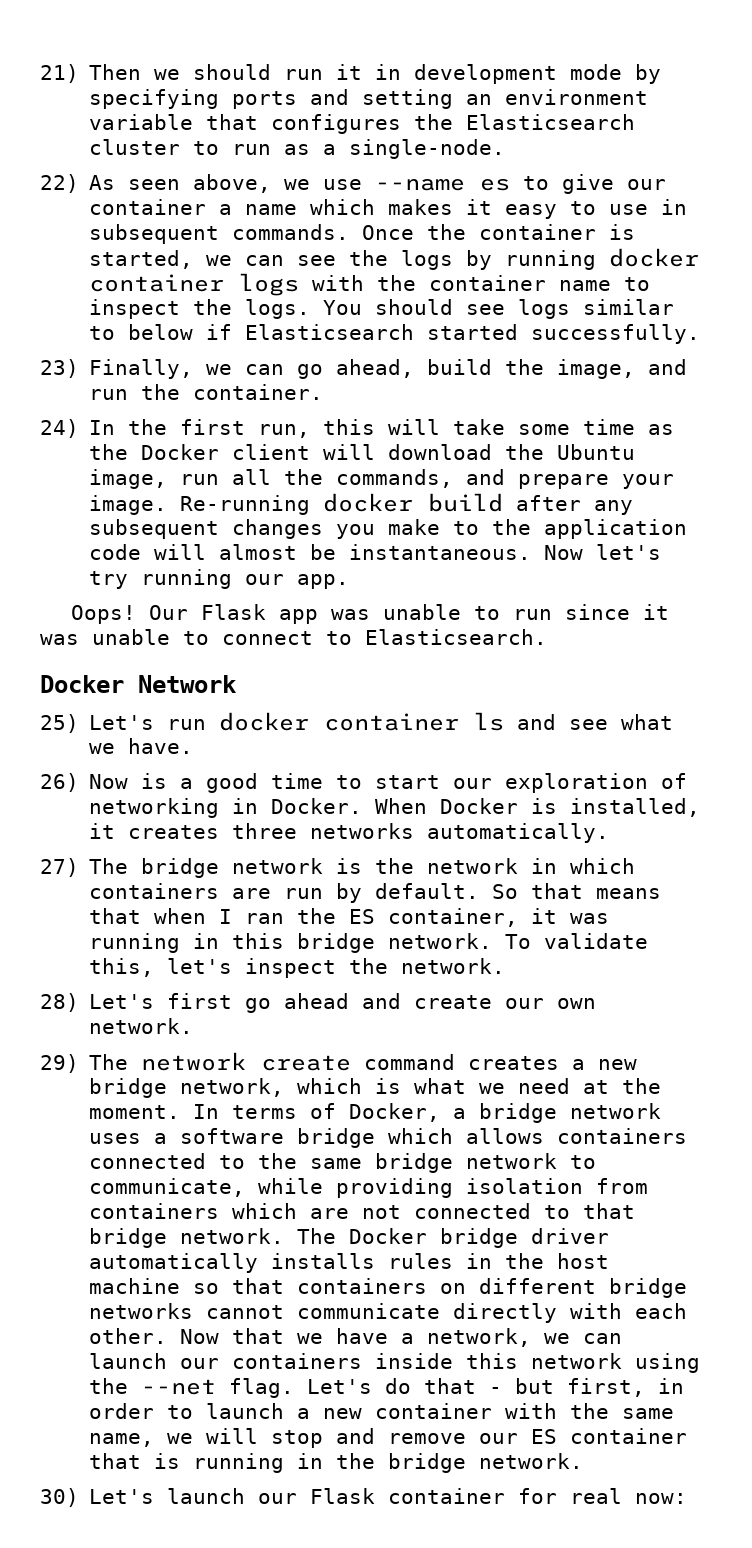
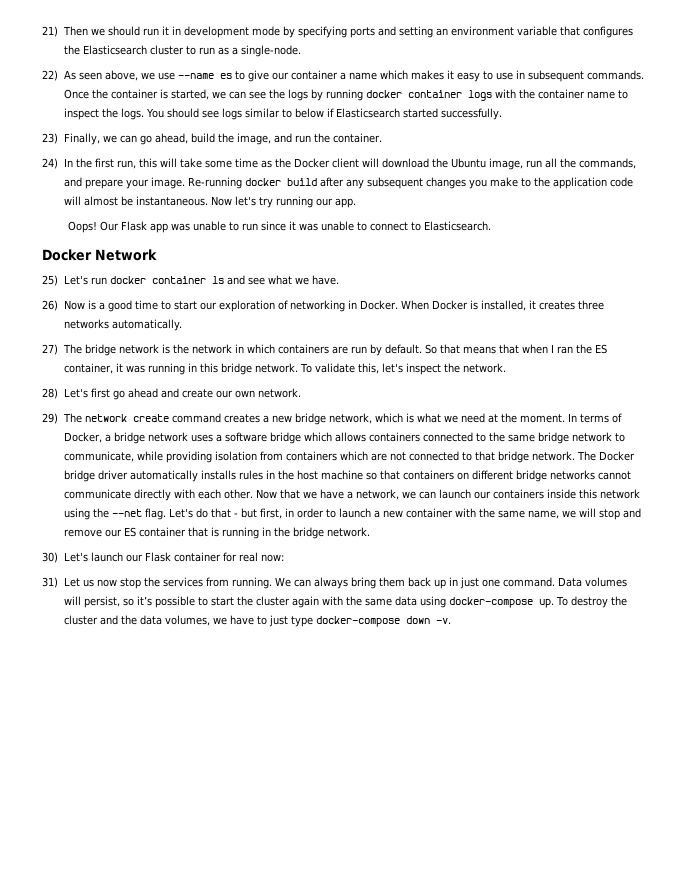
(688, 1498) none -> [42,577,627,589] [63,596,628,608] [63,615,451,627] // 31) Let us now stop the services from running. We can always bring them back up in just one command. Data volumes will persist, so it’s possible to start the cluster again with the same data using docker-compose up. To destroy the cluster and the data volumes, we have to just type docker-compose down -v.

